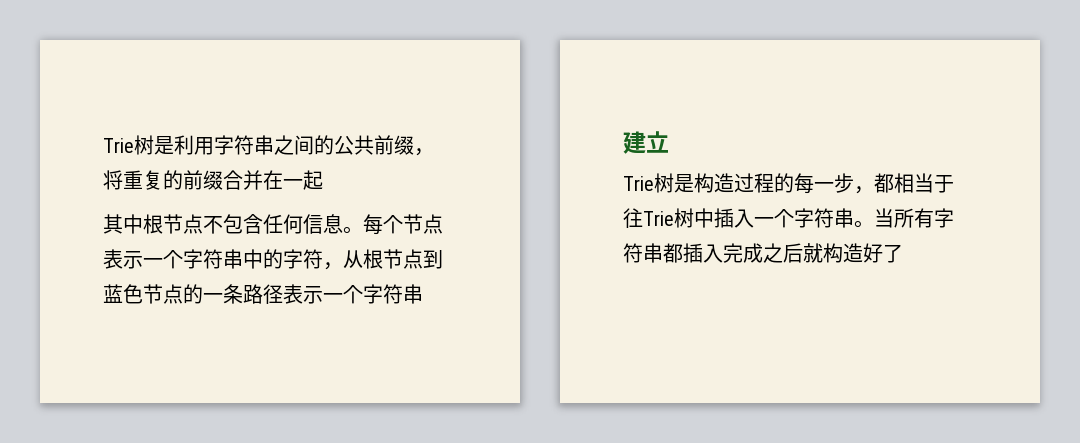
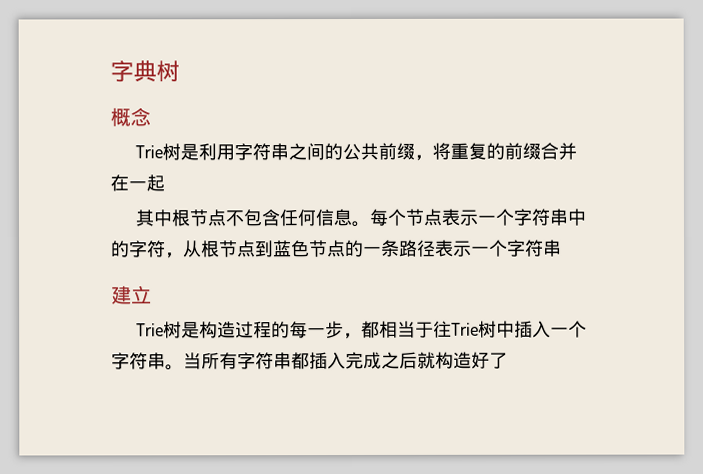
(103, 145) none -> [110,60,180,83] [110,107,151,127] 字典树 // 概念 //

